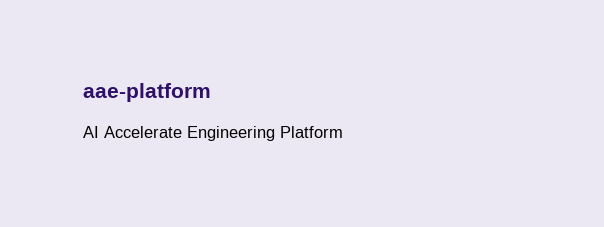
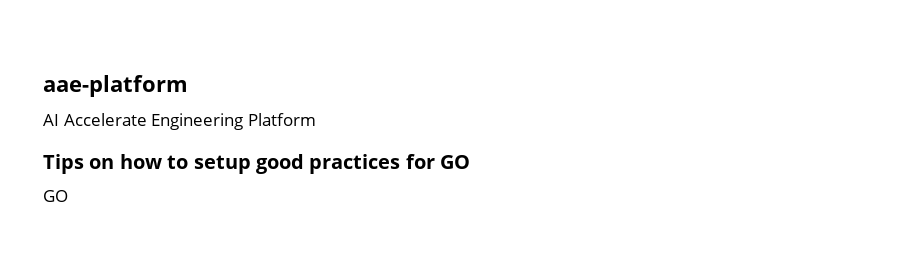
(343, 132) none -> [43,154,471,174] [43,190,68,202] // Tips on how to setup good practices for GO // GO

